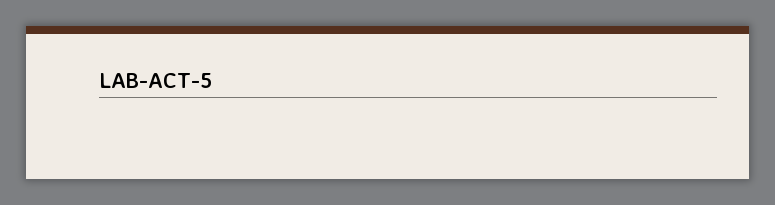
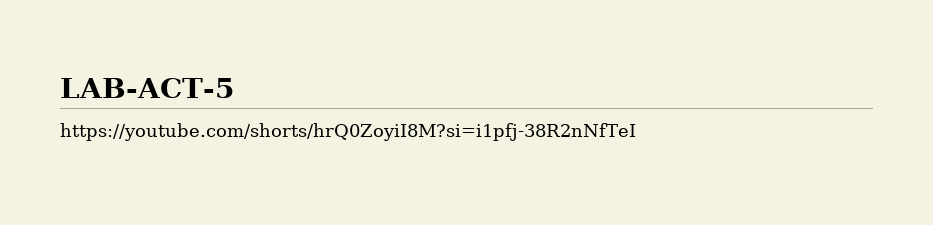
(212, 80) none -> [60,123,636,141] // https://youtube.com/shorts/hrQ0ZoyiI8M?si=i1pfj-38R2nNfTeI

